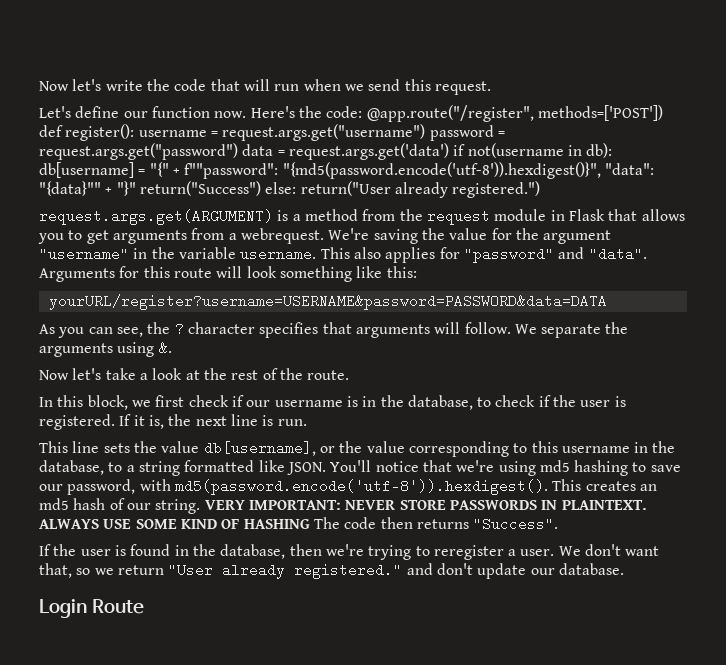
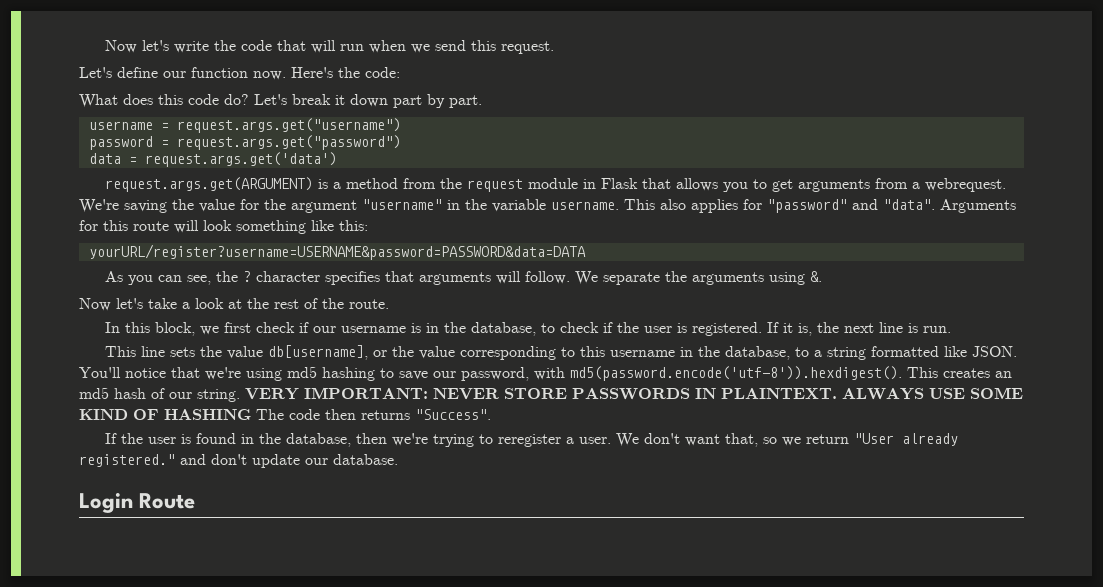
[366,105,663,122] [39,124,135,141] @app.route("/register", methods=['POST']) def register(): -> [79,94,482,108] // What does this code do? Let's break it down part by part. //
(426, 132) none -> (401, 125) //
(238, 151) none -> (401, 142) //
[453,143,613,158] [39,162,654,179] [39,181,541,198] if not(username in db): db[username] = "{" + f""password": "{md5(password.encode('utf-8')).hexdigest()}", "data": "{data}"" + "}" return("Success") else: return("User already registered.") -> (337, 159) none

